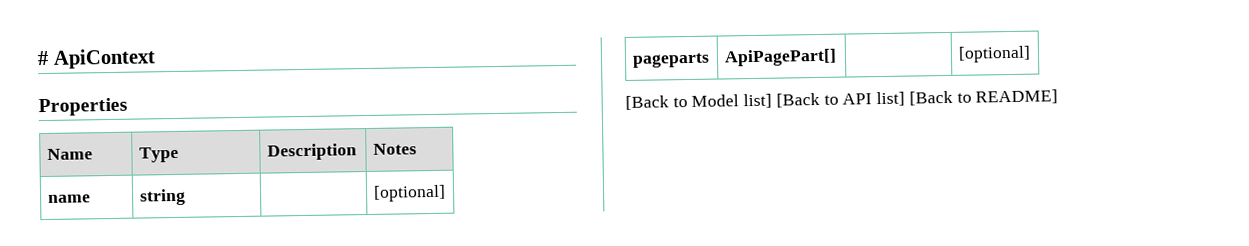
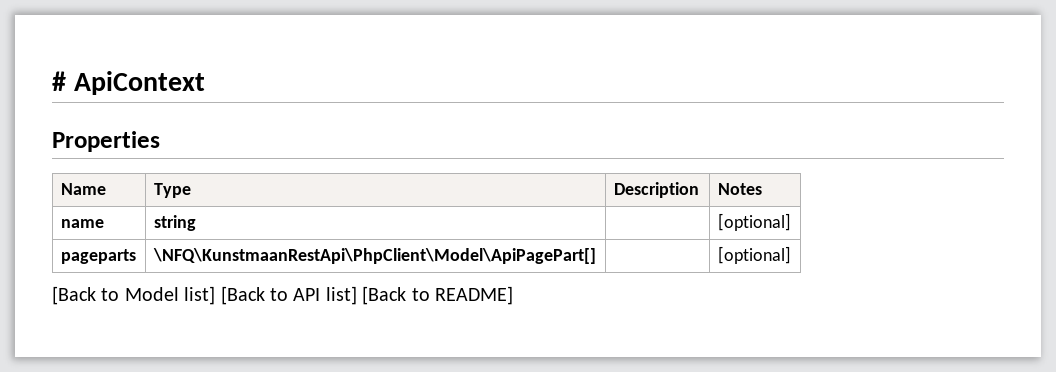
[723,48,837,67] ApiPagePart[] -> [152,248,596,264] \NFQ\KunstmaanRestApi\PhpClient\Model\ApiPagePart[]

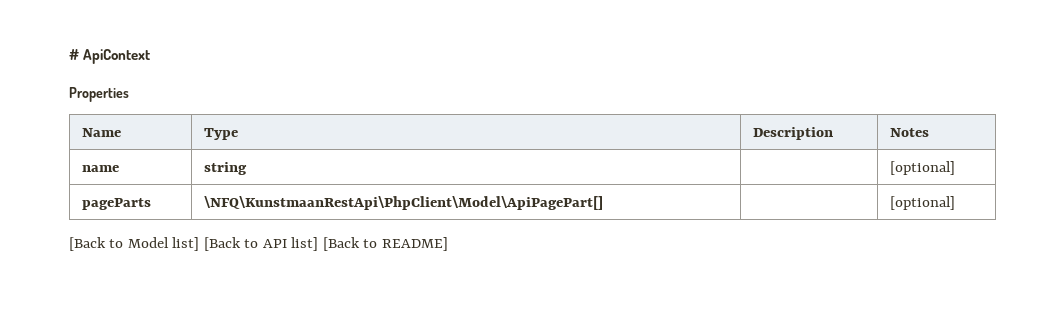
[60,249,136,264] pageparts -> [81,198,151,210] pageParts

